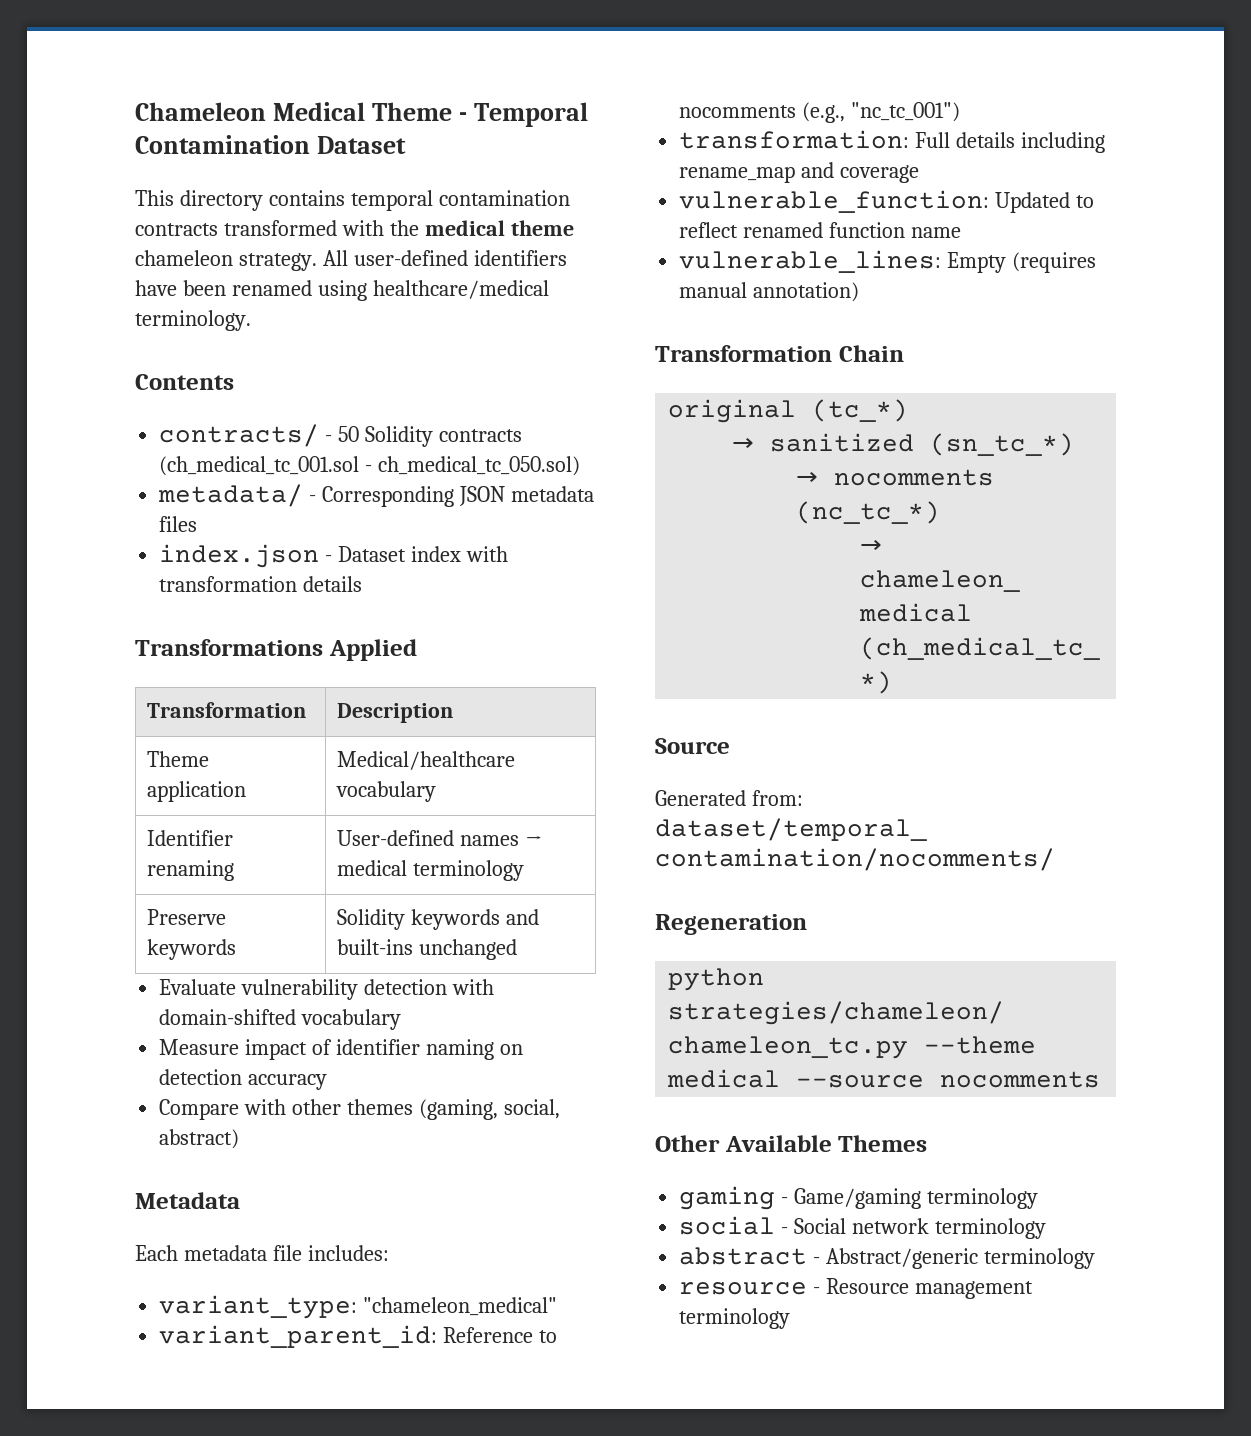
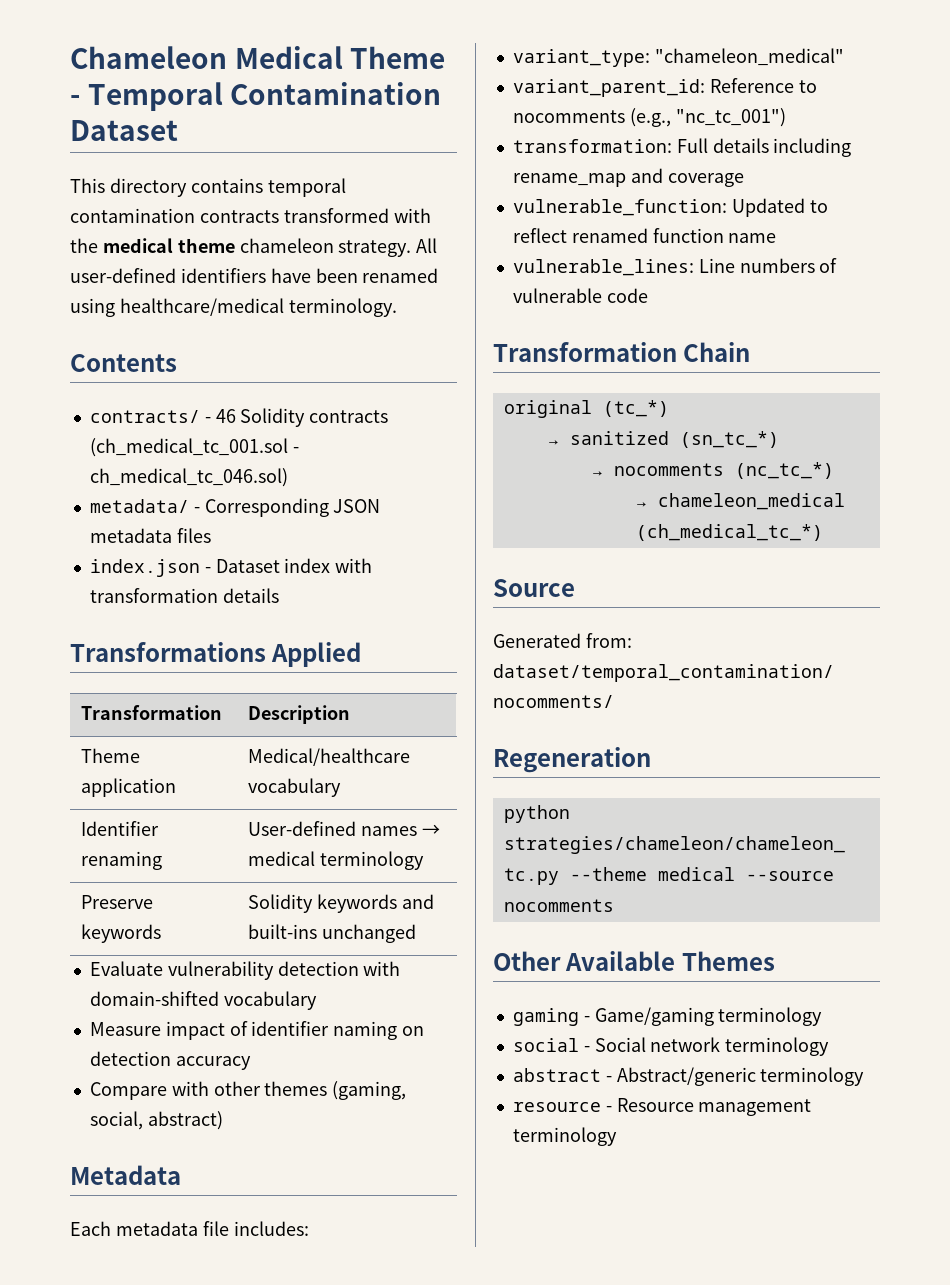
[338,426,360,442] 50 -> [215,409,236,423] 46
[378,456,581,476] ch_medical_tc_050.sol) -> [89,468,288,487] ch_medical_tc_046.sol)
[947,252,1097,273] [679,282,860,302] Empty (requires manual annotation) -> [698,258,838,273] [512,288,648,303] Line numbers of vulnerable code

